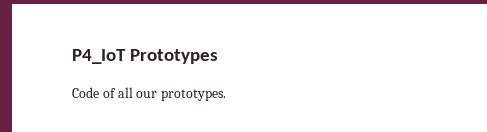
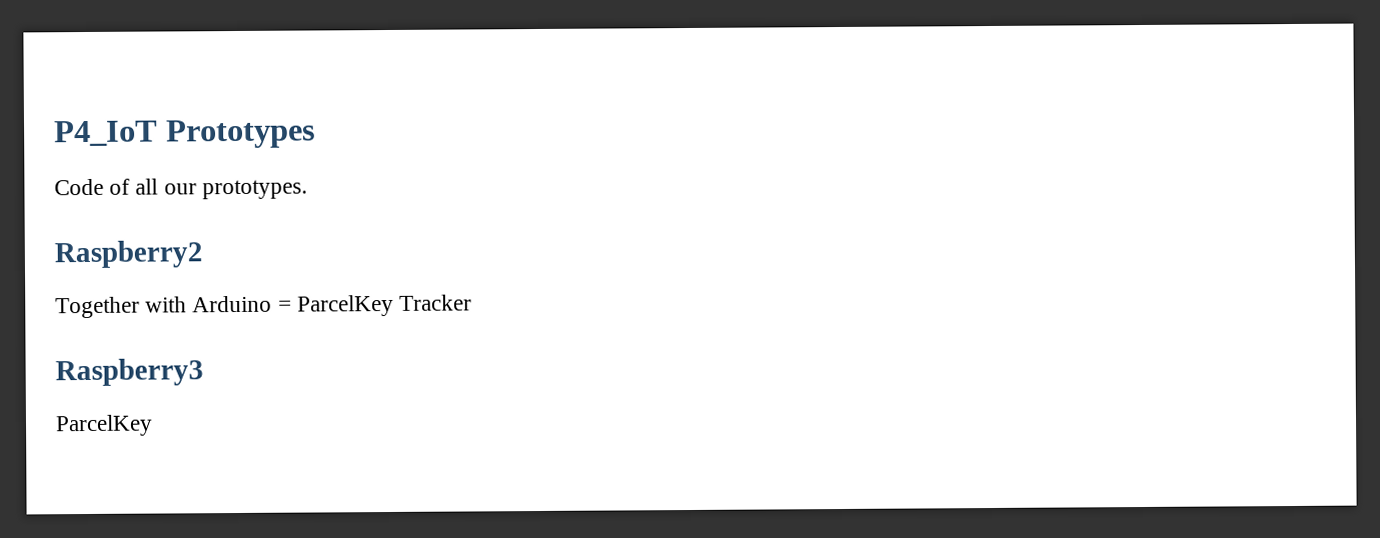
(227, 95) none -> [54,240,203,269] [55,294,473,319] [55,358,204,387] [55,414,153,437] // Raspberry2 // Together with Arduino = ParcelKey Tracker // Raspberry3 // ParcelKey

